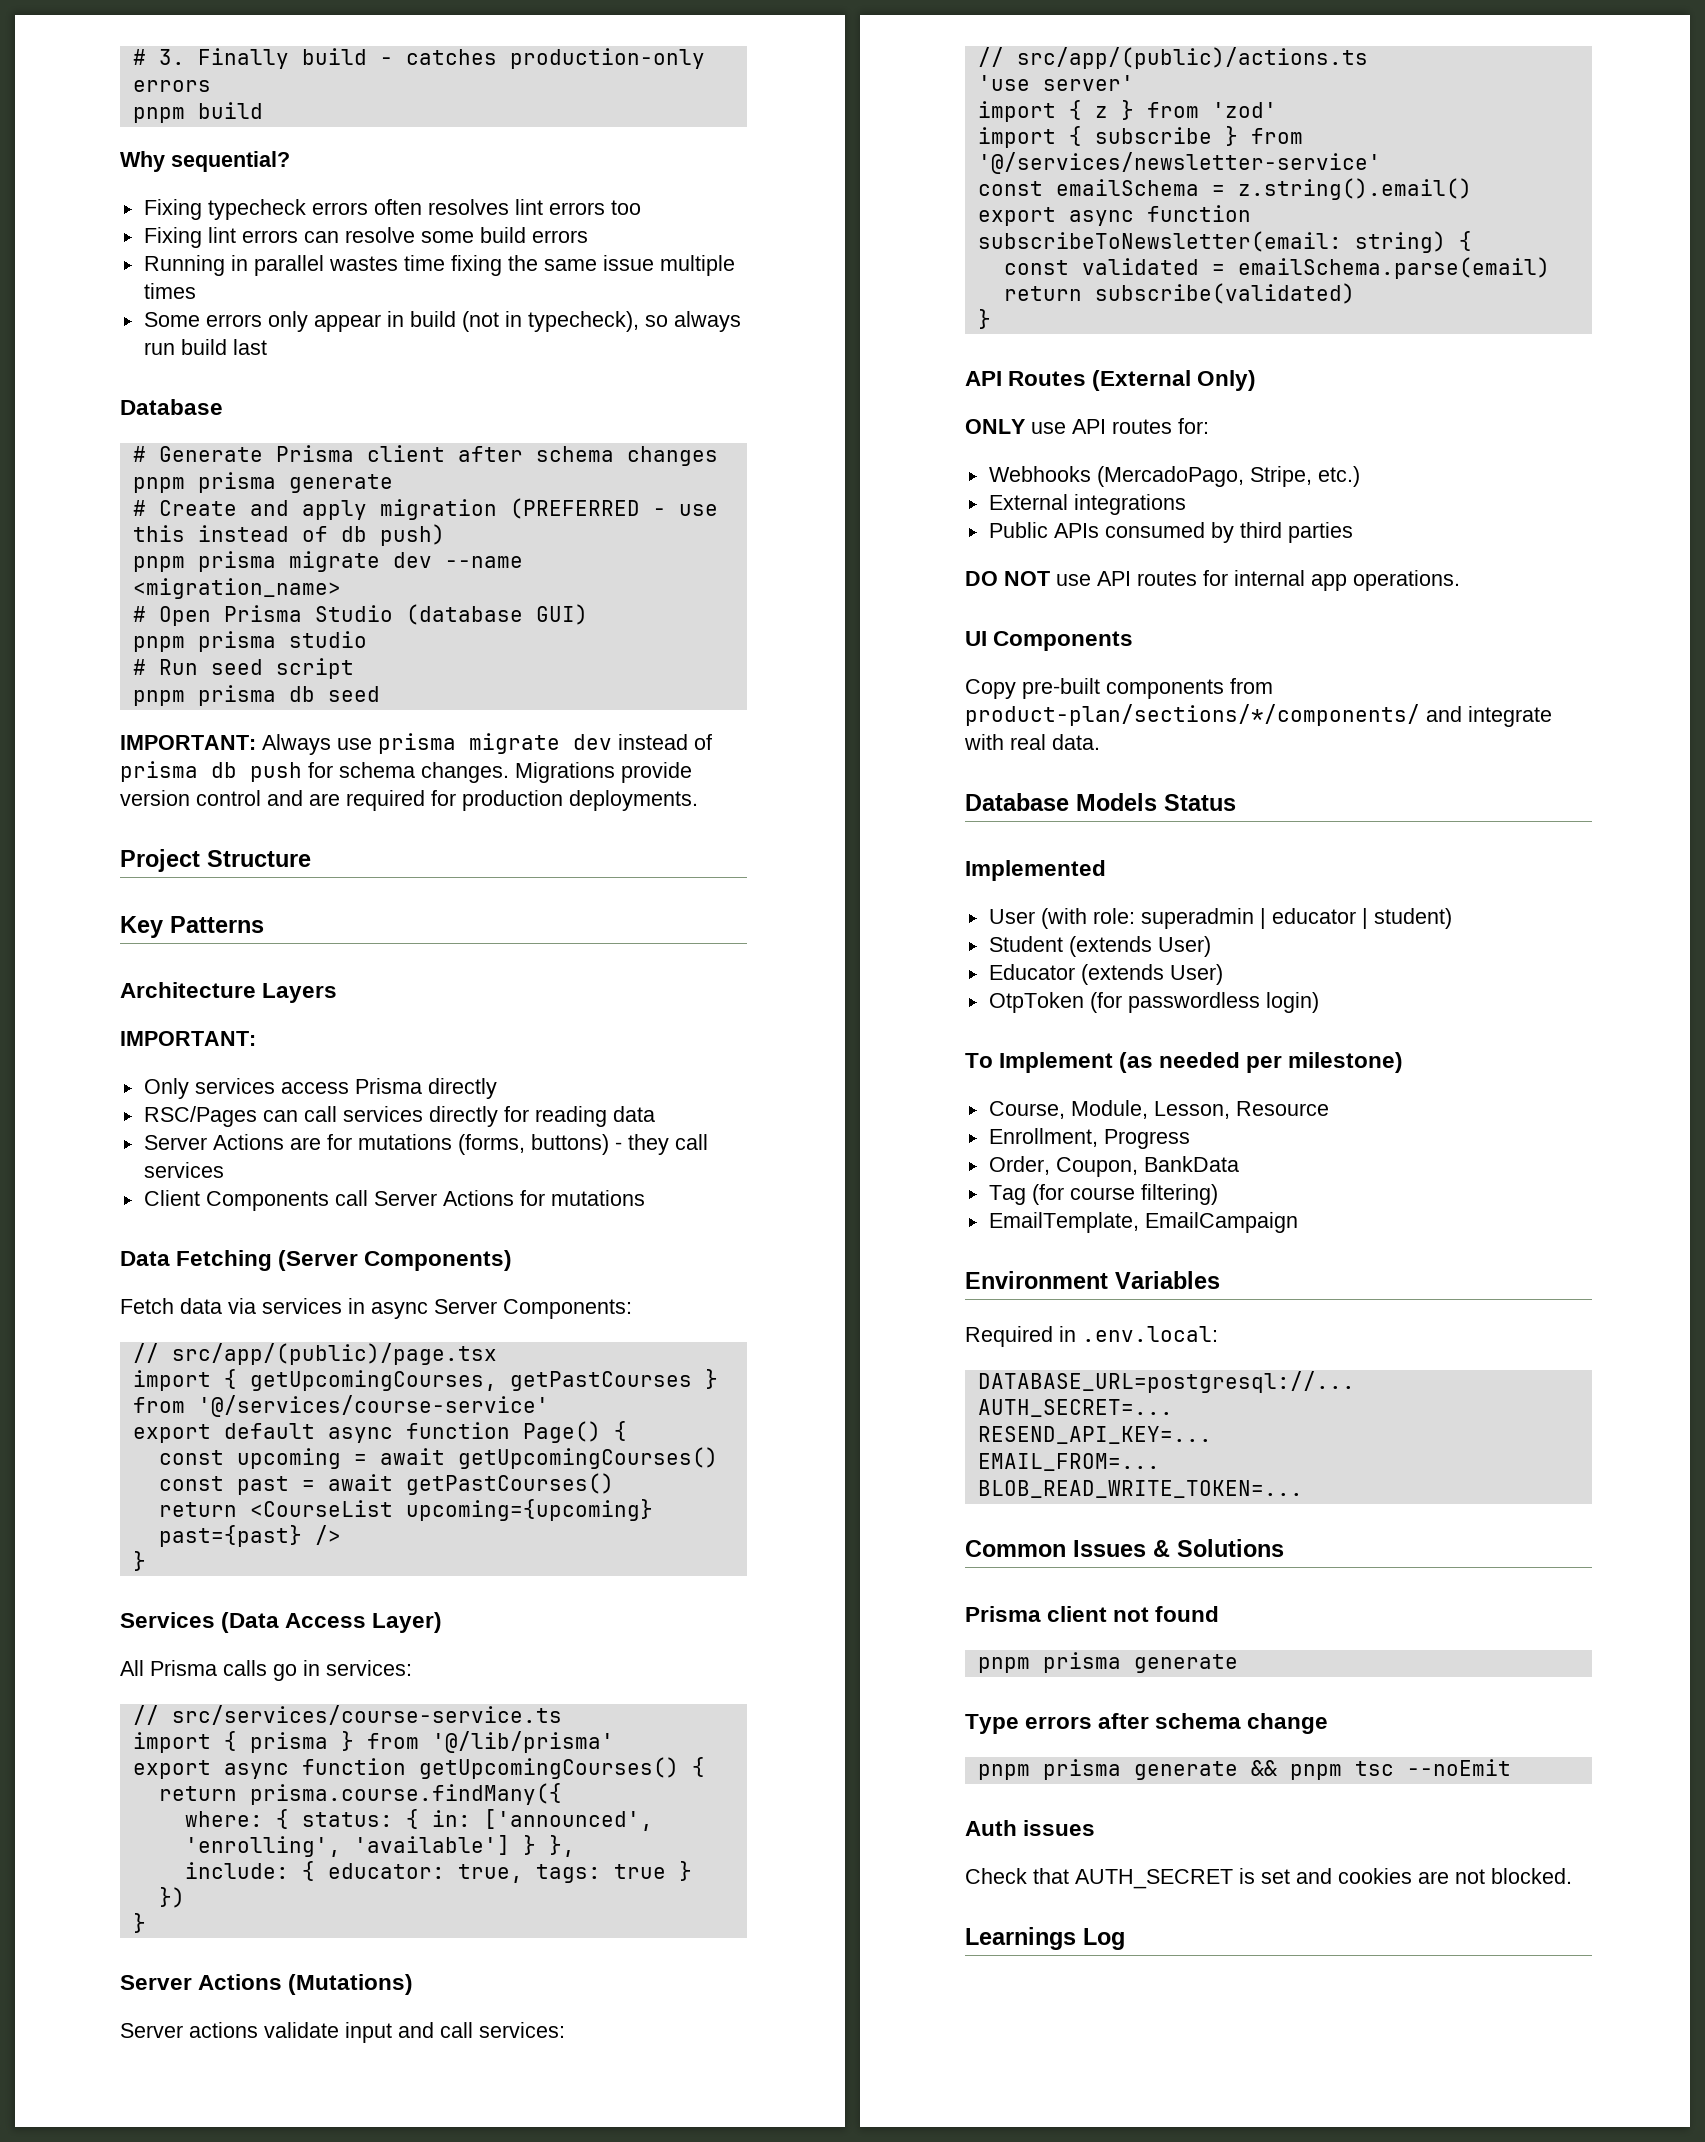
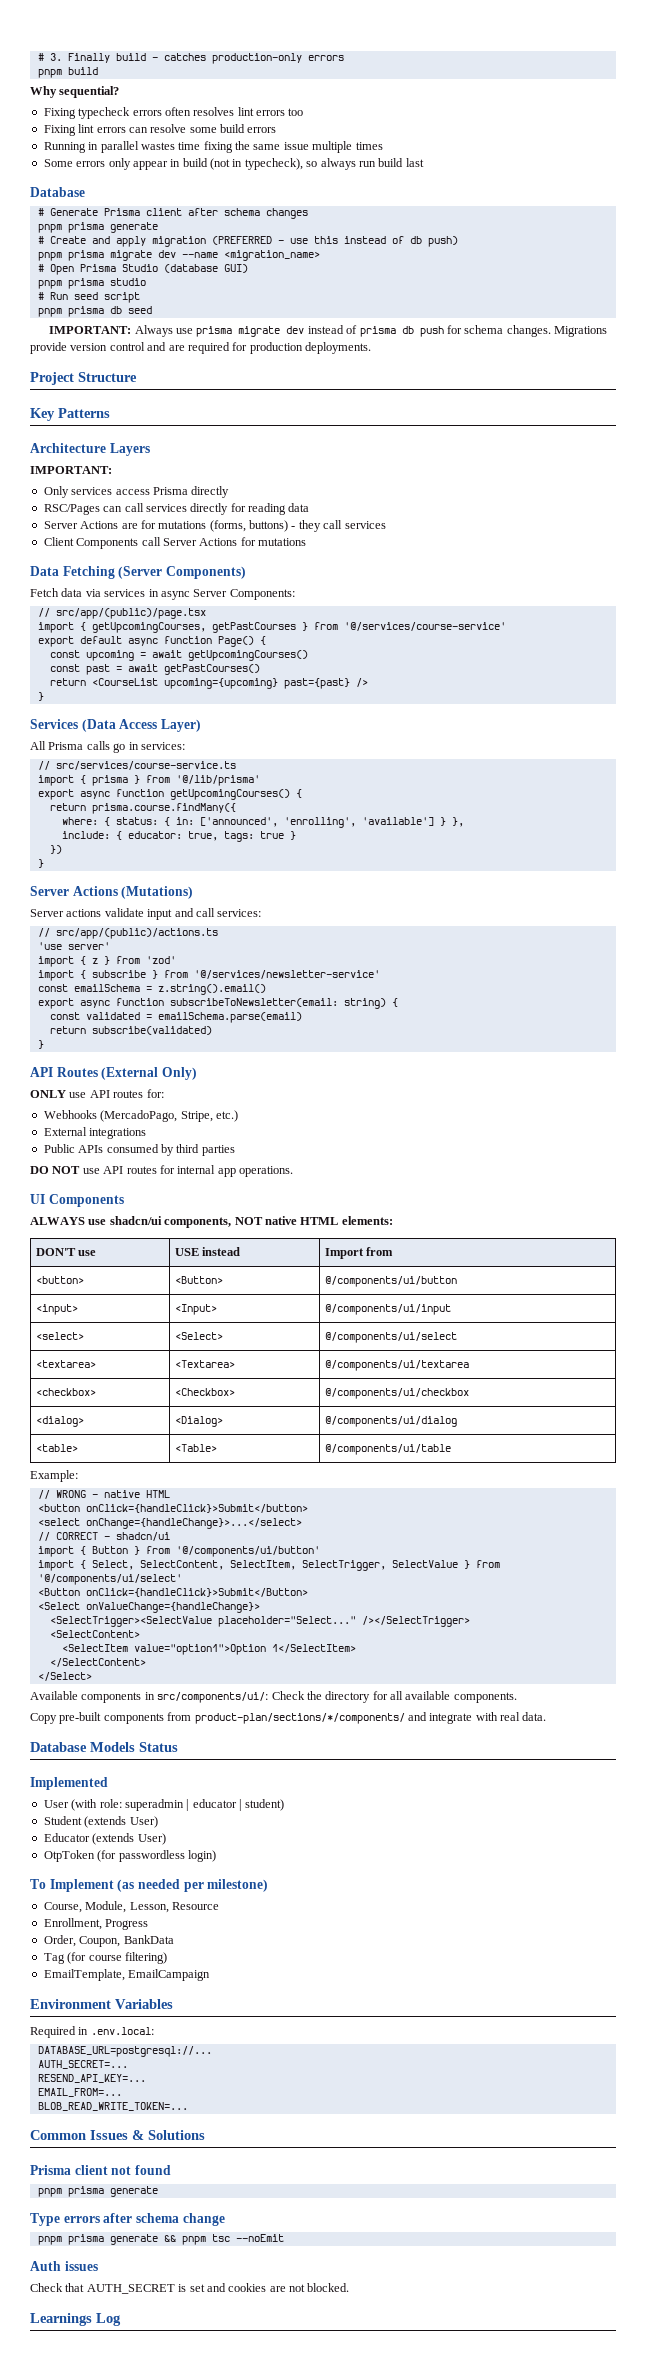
(1134, 641) none -> [30,1216,393,1228] [35,1248,97,1256] [174,1247,241,1256] [324,1247,394,1259] [35,1276,84,1284] [174,1276,223,1284] [324,1276,457,1287] [35,1304,78,1315] [174,1304,217,1315] [324,1304,451,1315] [35,1332,84,1340] [174,1332,223,1340] [324,1332,457,1343] [35,1360,96,1368] [174,1360,235,1368] [324,1360,469,1371] [35,1388,96,1396] [174,1388,235,1396] [324,1388,469,1399] [35,1416,84,1427] [174,1416,223,1427] [324,1416,457,1427] [35,1444,78,1452] [174,1444,217,1452] [324,1444,451,1455] [30,1470,78,1482] [37,1490,170,1499] [37,1504,308,1513] [37,1518,302,1529] [37,1532,170,1541] [37,1546,320,1557] [37,1560,500,1571] [37,1574,182,1585] [37,1588,308,1597] [37,1602,260,1613] [49,1616,470,1627] [49,1630,140,1638] [61,1644,356,1655] [49,1658,146,1667] [37,1672,92,1681] [30,1691,517,1703] // ALWAYS use shadcn/ui components, NOT native HTML elements: // DON'T use | USE instead | Import from // <button> | <Button> | @/components/ui/button // <input> | <Input> | @/components/ui/input // <select> | <Select> | @/components/ui/select // <textarea> | <Textarea> | @/components/ui/textarea // <checkbox> | <Checkbox> | @/components/ui/checkbox // <dialog> | <Dialog> | @/components/ui/dialog // <table> | <Table> | @/components/ui/table // Example: // // WRONG - native HTML // <button onClick={handleClick}>Submit</button> // <select onChange={handleChange}>...</select> // // CORRECT - shadcn/ui // import { Button } from '@/components/ui/button' // import { Select, SelectContent, SelectItem, SelectTrigger, SelectValue } from '@/components/ui/select' // <Button onClick={handleClick}>Submit</Button> // <Select onValueChange={handleChange}> // <SelectTrigger><SelectValue placeholder="Select..." /></SelectTrigger> // <SelectContent> // <SelectItem value="option1">Option 1</SelectItem> // </SelectContent> // </Select> // Available components in src/components/ui/: Check the directory for all available components.

